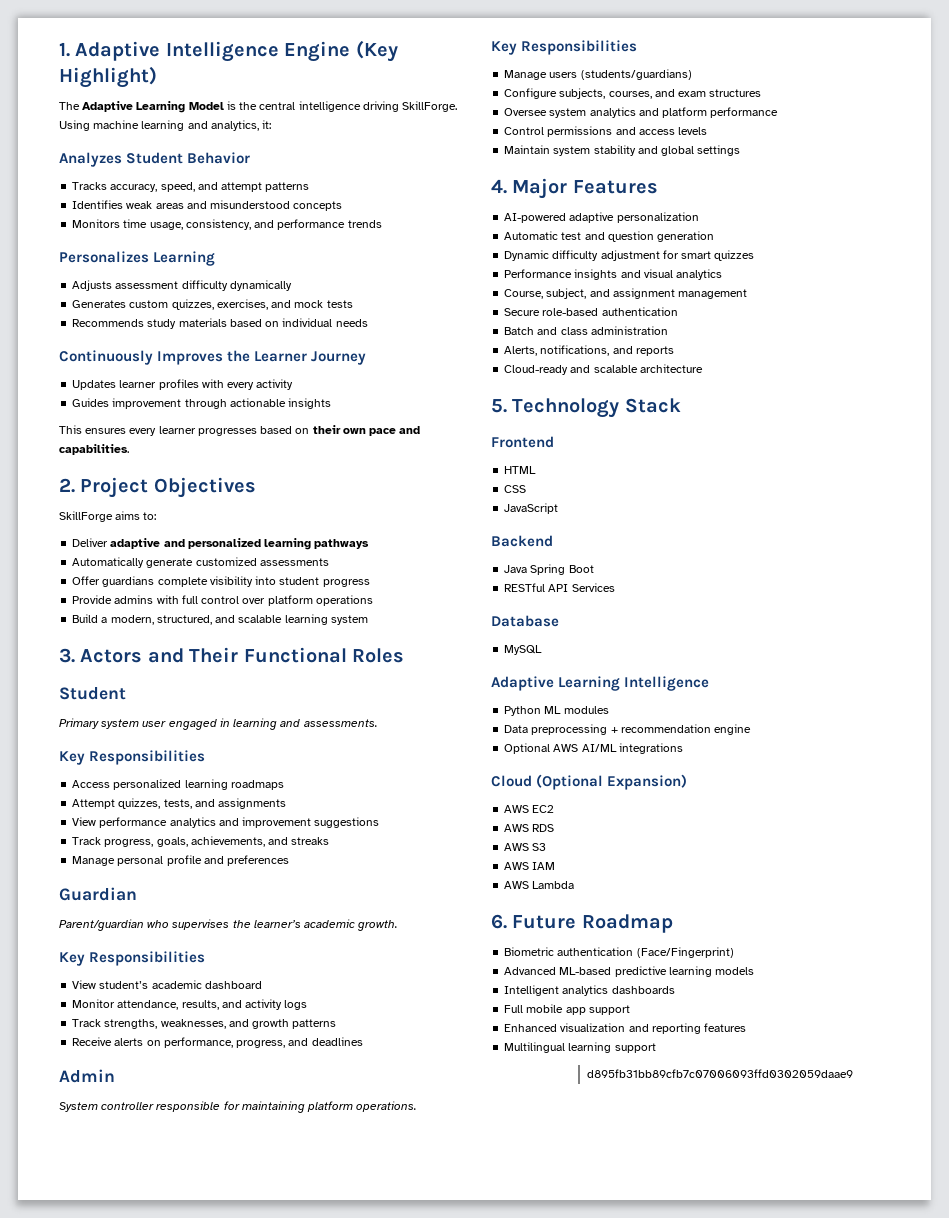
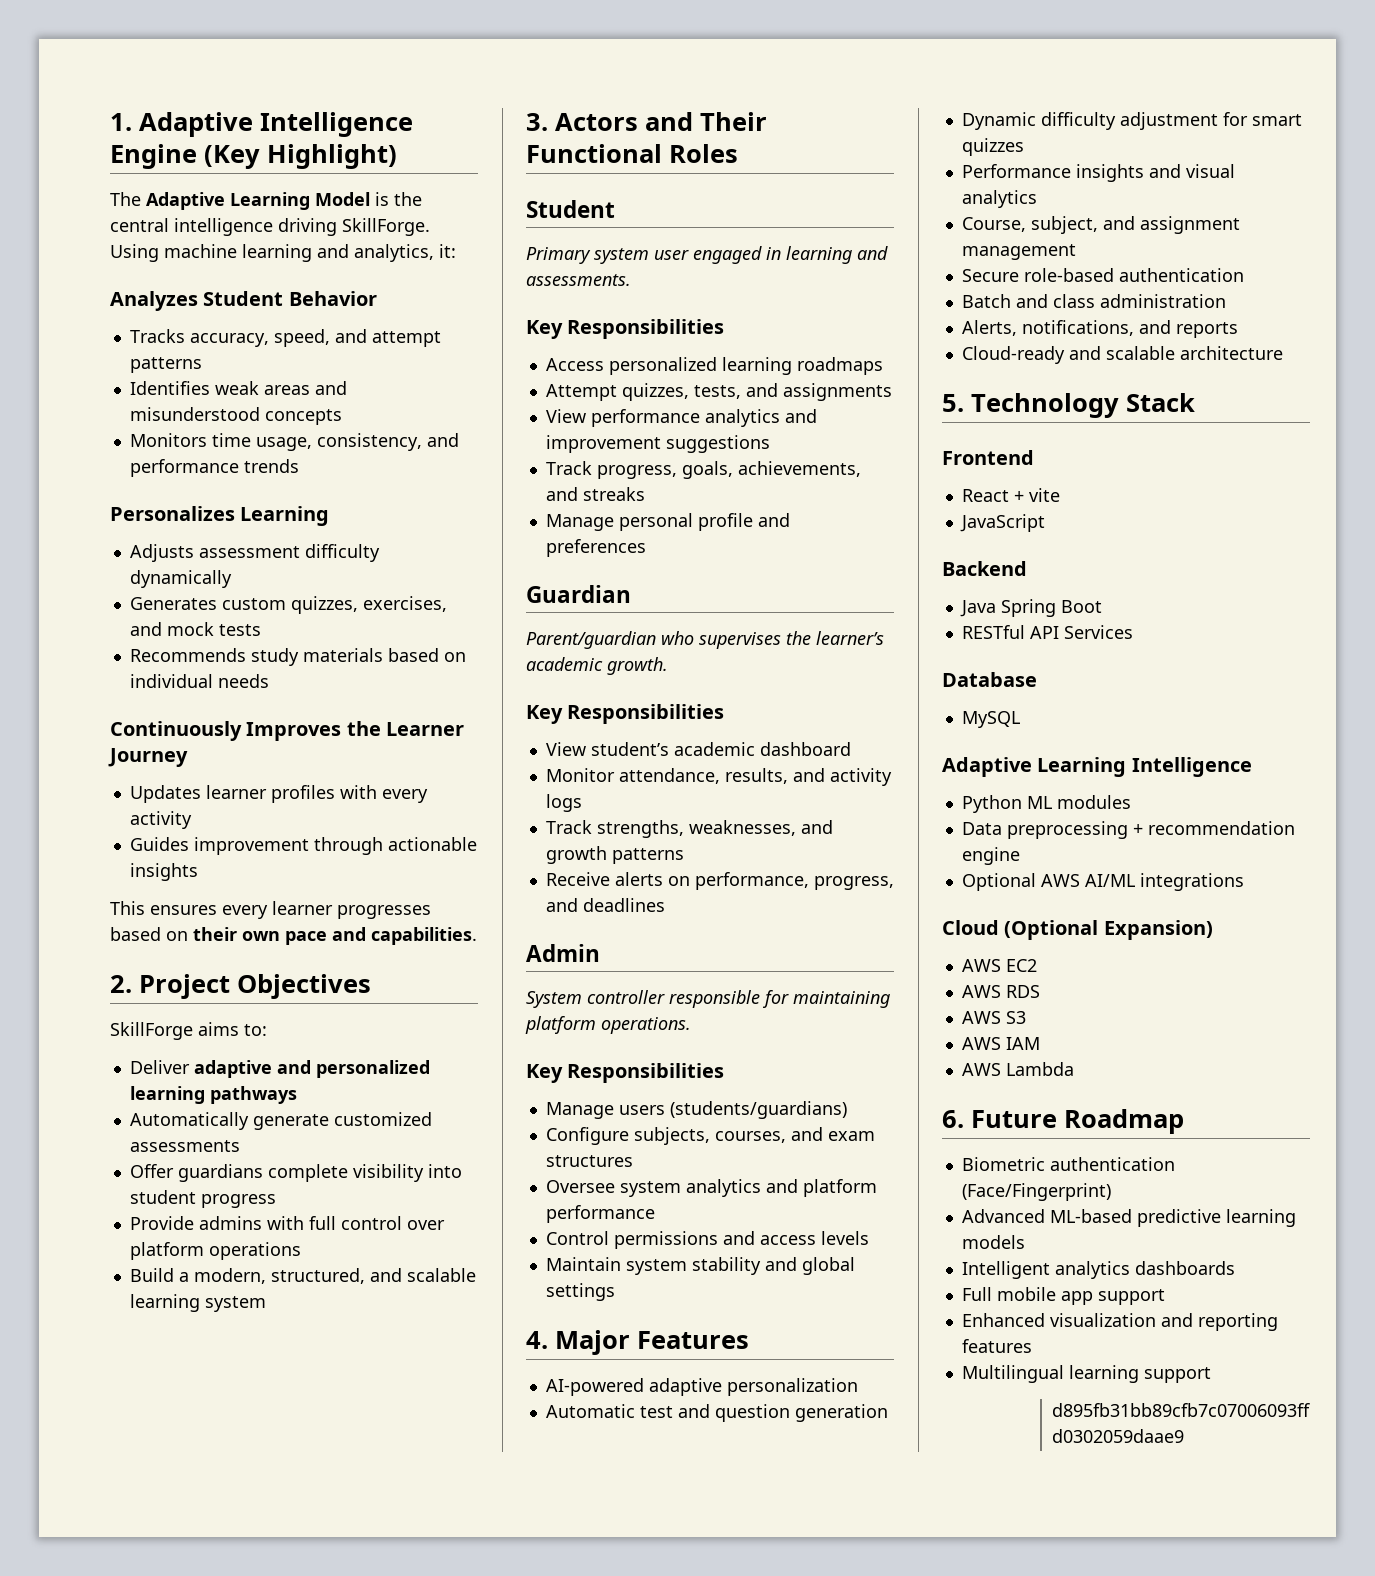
[504,466,537,474] [504,485,527,493] HTML // CSS -> [961,488,1060,502] React + vite

